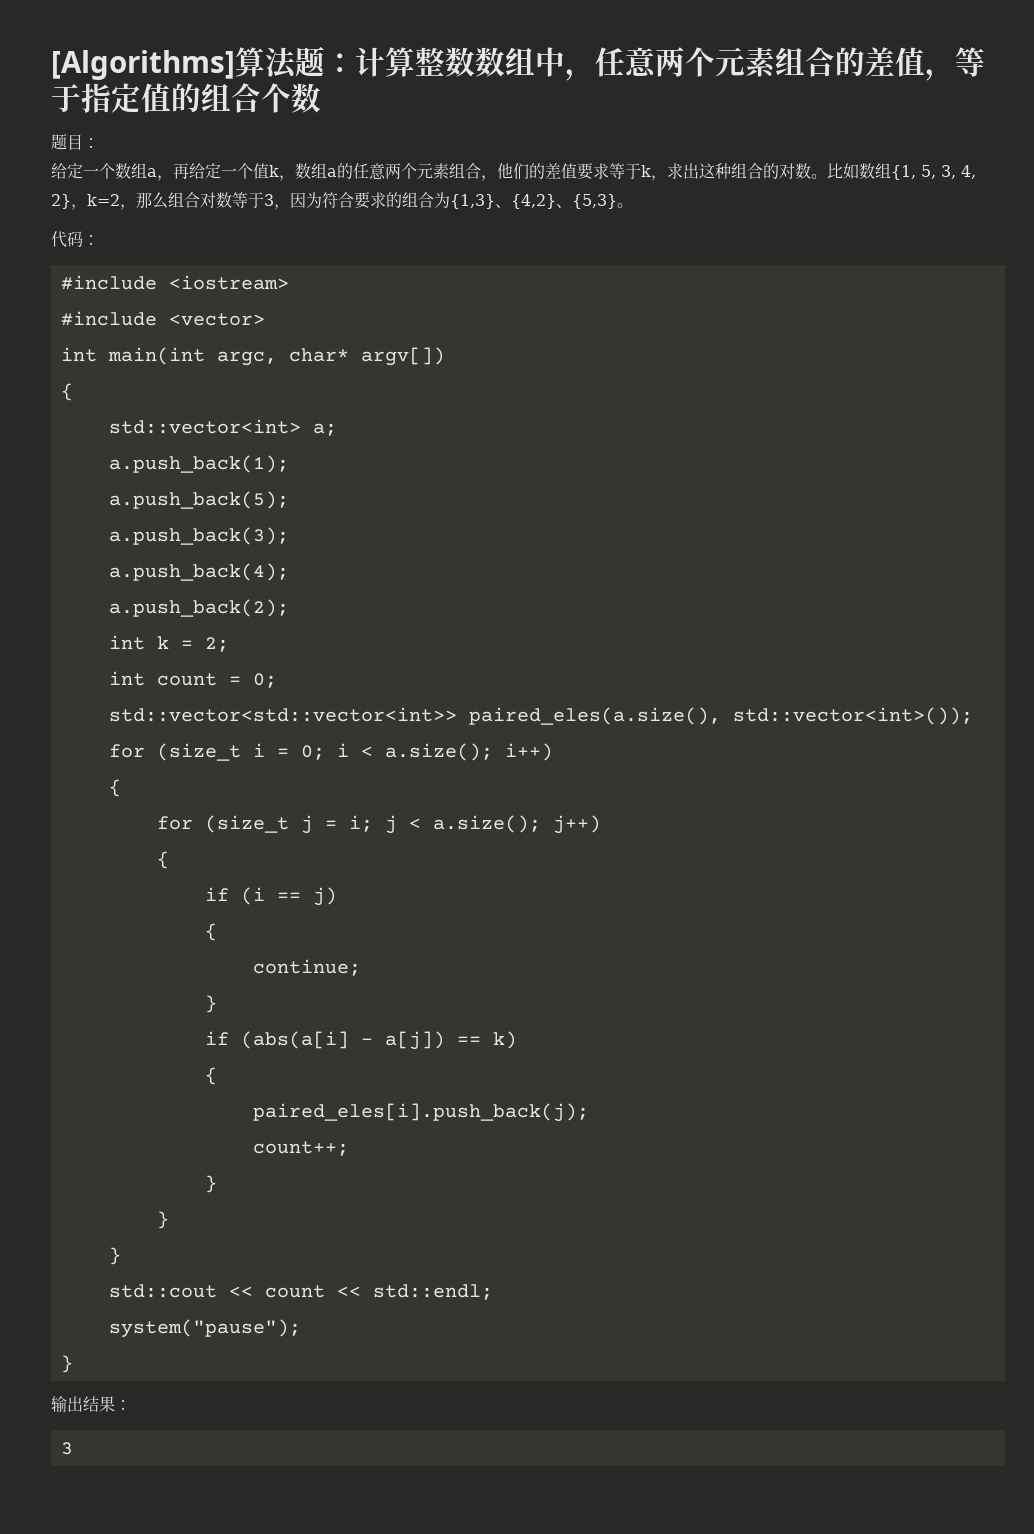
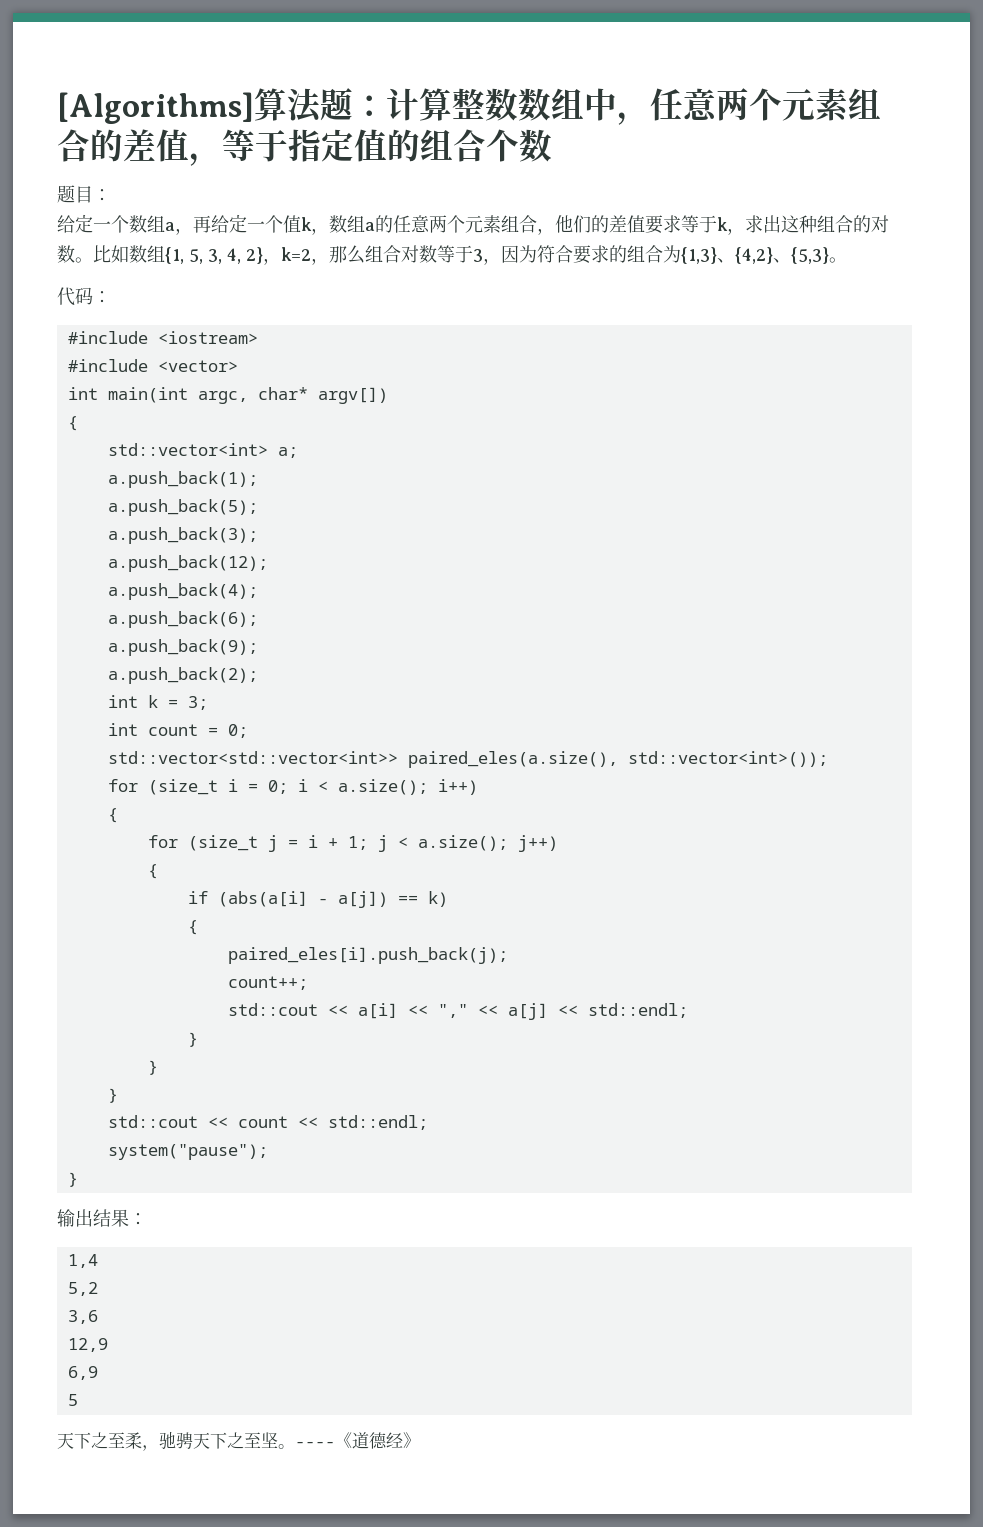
(289, 536) none -> [107,555,268,572] // a.push_back(12);
(289, 572) none -> [107,611,258,628] [107,639,258,656] // a.push_back(6); // a.push_back(9);
[204,637,229,652] 2; -> [187,696,208,710] 3;
[348,815,373,832] i; -> [307,835,368,850] i + 1;
[204,887,337,906] [204,923,217,941] [252,959,361,976] [204,995,217,1013] // if (i == j) // { // continue; // } -> (158, 871) none
(349, 1148) none -> [227,1003,688,1020] // std::cout << a[i] << "," << a[j] << std::endl;
[60,1442,73,1455] 3 -> [67,1254,98,1268] [67,1282,98,1296] [67,1310,98,1324] [67,1338,108,1352] [67,1366,98,1380] [67,1394,78,1406] [57,1431,420,1451] 1,4 // 5,2 // 3,6 // 12,9 // 6,9 // 5 // 天下之至柔，驰骋天下之至坚。----《道德经》

